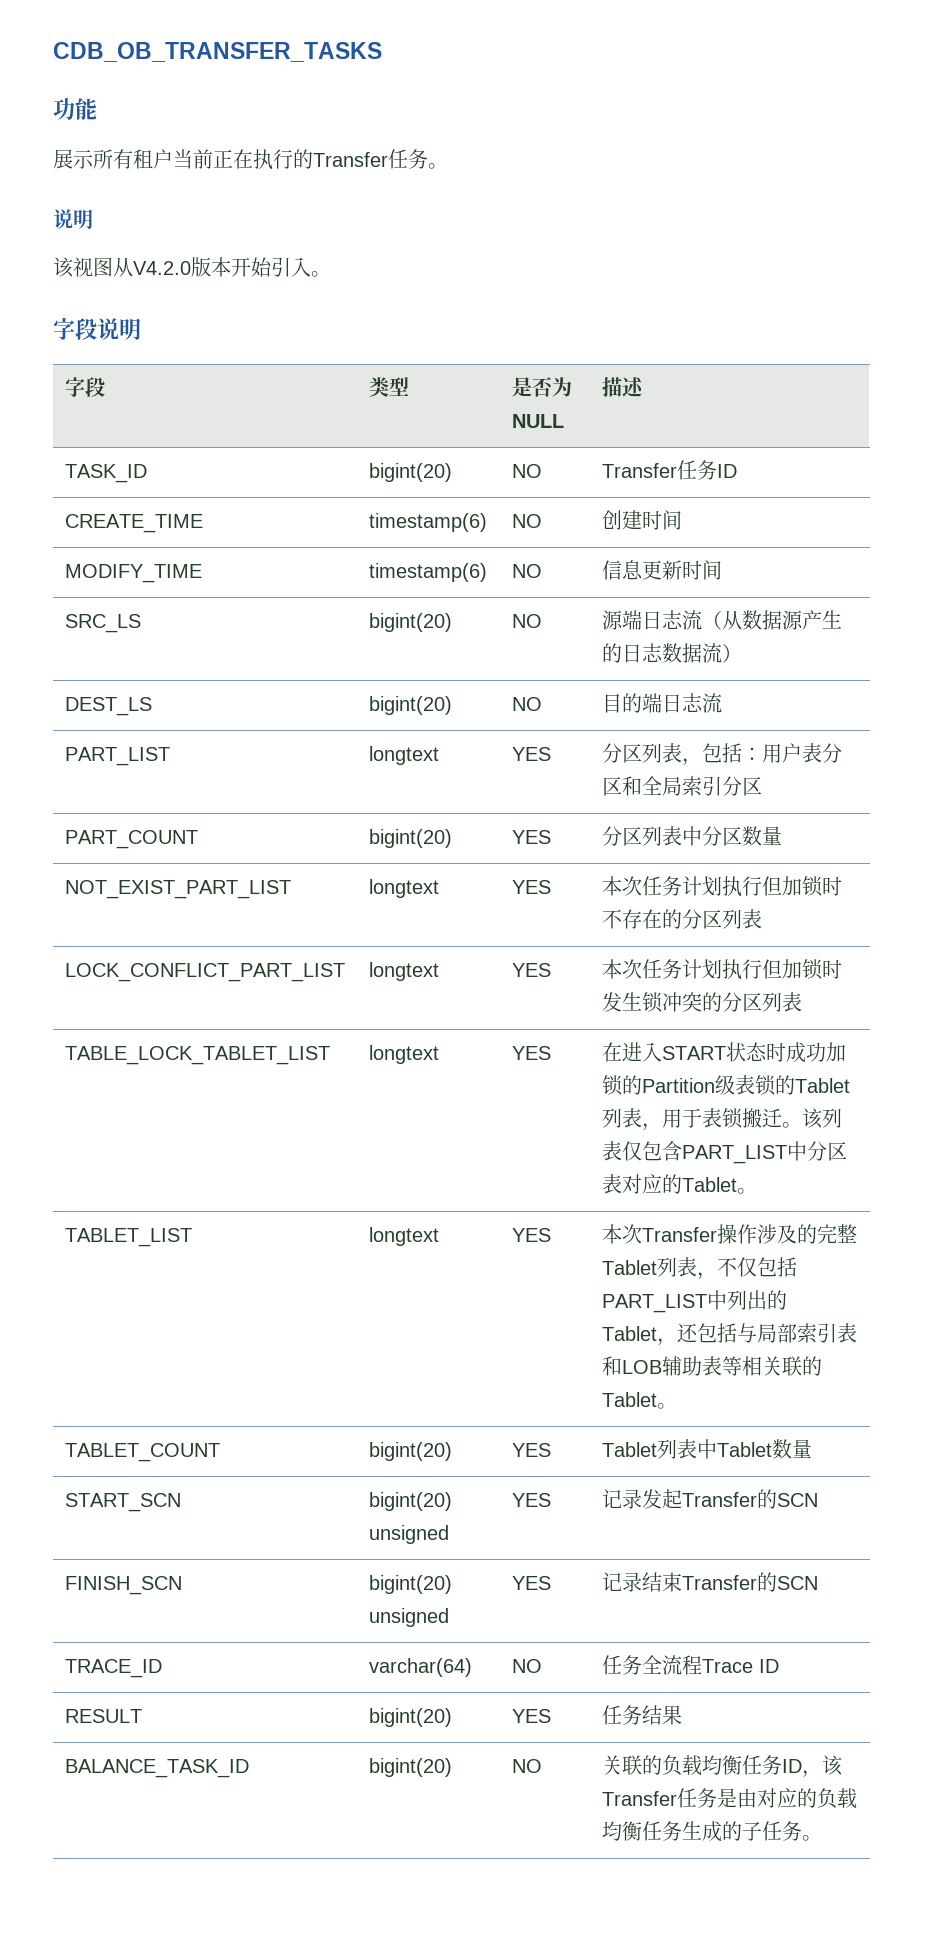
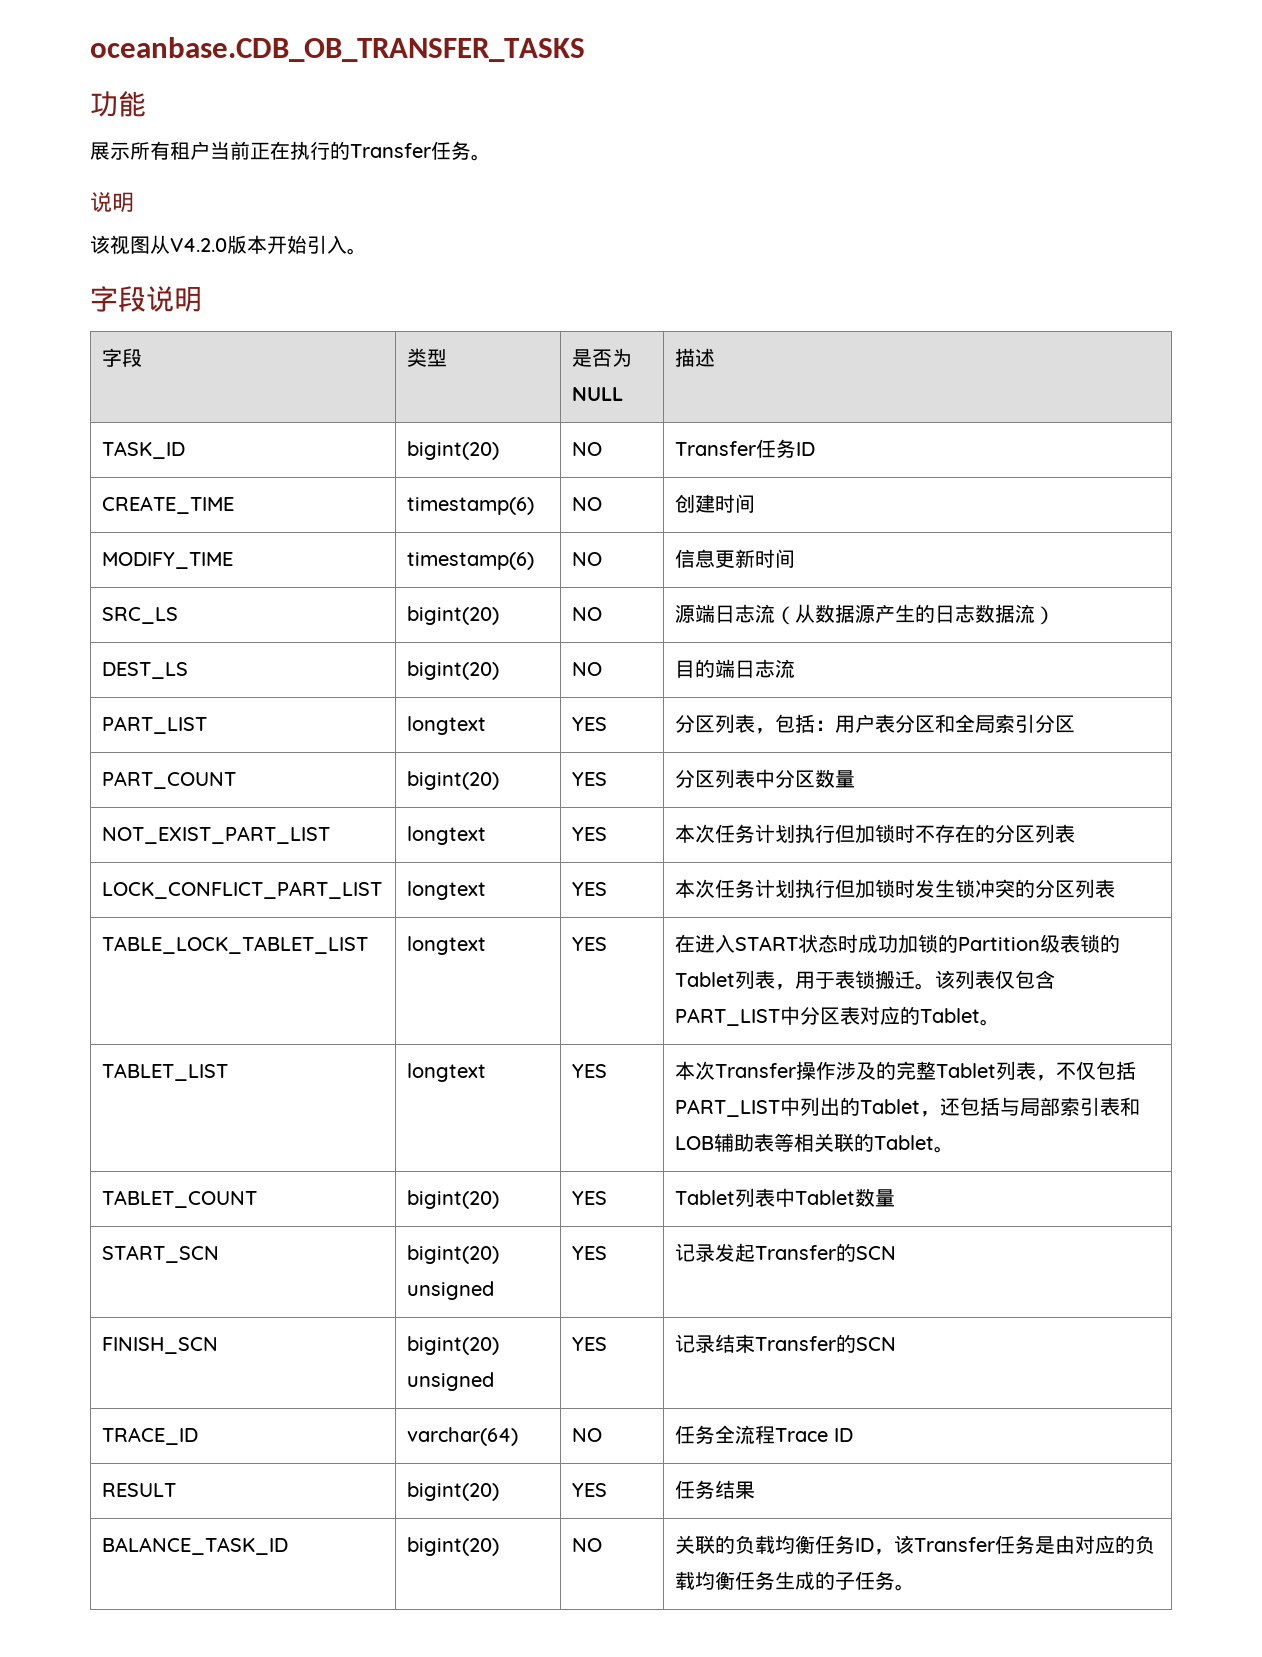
[53,42,382,62] CDB_OB_TRANSFER_TASKS -> [90,37,585,62] oceanbase.CDB_OB_TRANSFER_TASKS

